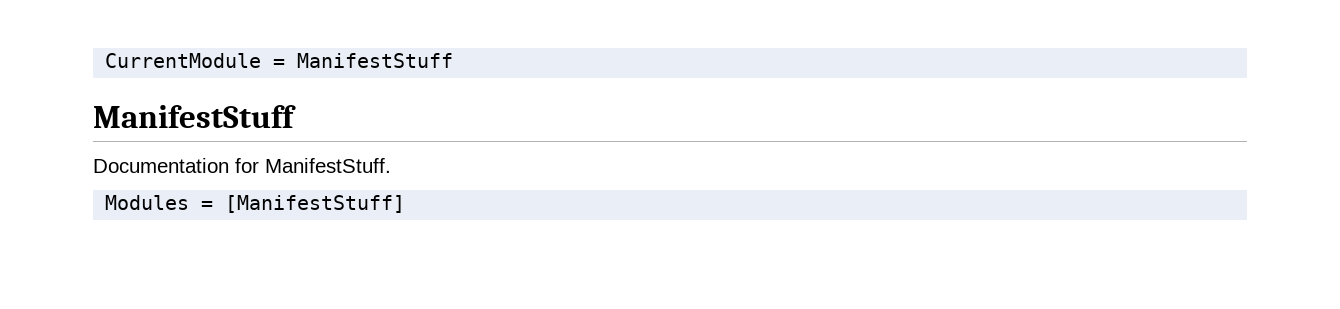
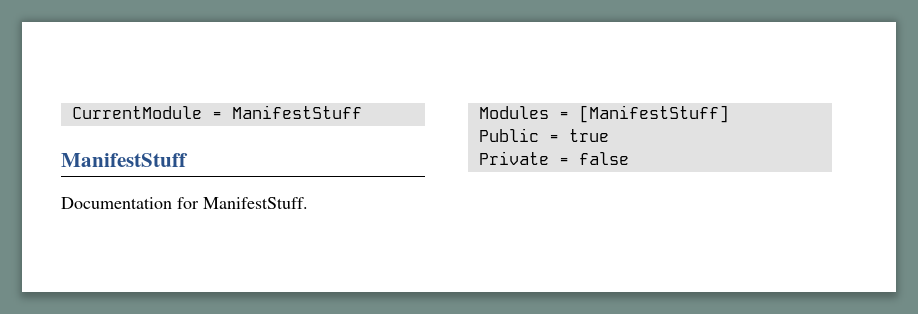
(406, 204) none -> [478,128,609,142] [478,151,629,165] // Public = true // Private = false

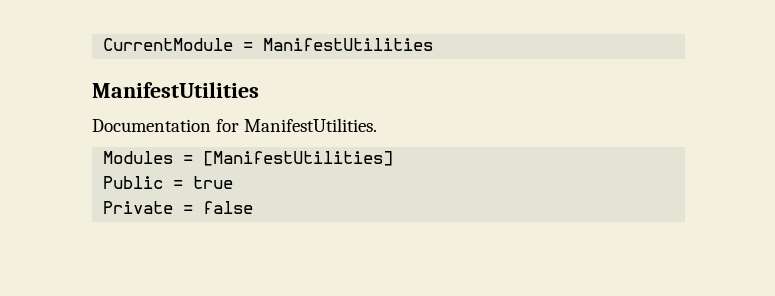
[231,105,362,119] [61,153,188,167] ManifestStuff // ManifestStuff -> [263,38,434,51] [92,82,259,98] ManifestUtilities // ManifestUtilities
[203,197,308,209] ManifestStuff. -> [244,118,378,132] ManifestUtilities.
[578,105,729,123] [ManifestStuff] -> [203,151,394,166] [ManifestUtilities]

